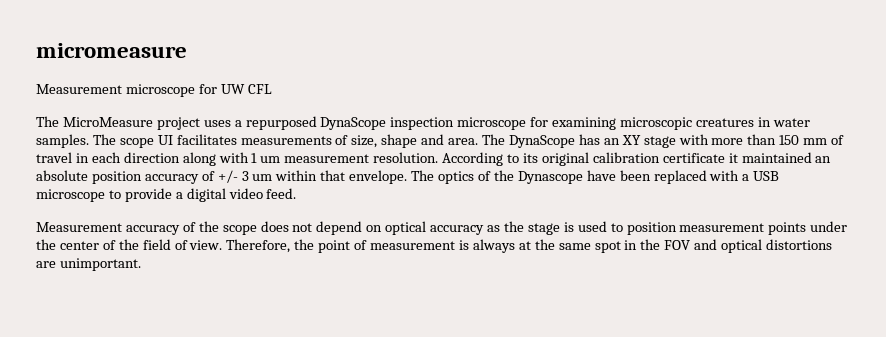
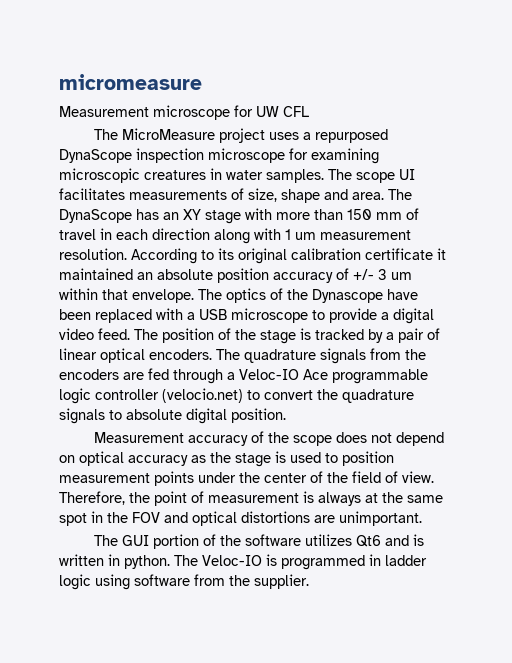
(297, 193) none -> [134,328,440,344] [59,348,426,364] [59,368,428,384] [59,388,414,404] [59,408,286,424] The position of the stage is tracked by a pair of linear optical encoders. The quadrature signals from the encoders are fed through a Veloc-IO Ace programmable logic controller (velocio.net) to convert the quadrature signals to absolute digital position.
(141, 264) none -> [93,534,424,549] [59,554,427,570] [59,574,309,590] // The GUI portion of the software utilizes Qt6 and is written in python. The Veloc-IO is programmed in ladder logic using software from the supplier.

